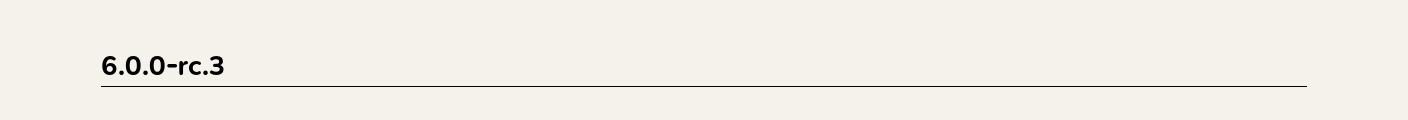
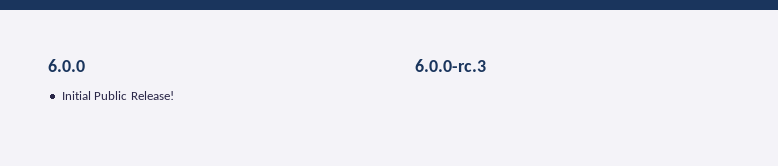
(101, 65) none -> [48,59,85,72] [61,91,174,100] 6.0.0 // Initial Public Release! //

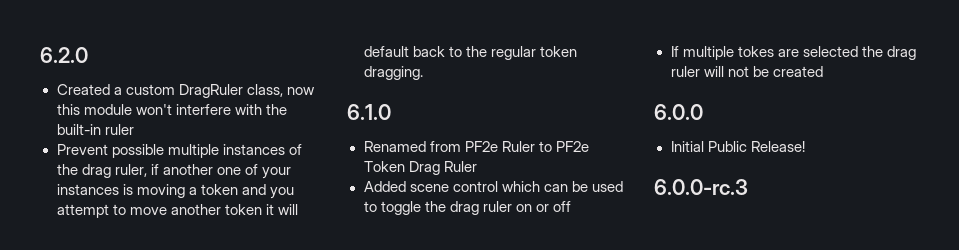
(48, 65) none -> [40,47,88,63] [56,84,315,98] [56,104,287,115] [56,124,134,135] [56,144,302,158] [56,164,291,179] [56,184,294,199] [56,204,298,218] [363,46,577,60] [363,66,423,80] [347,104,391,120] [363,141,589,152] [363,161,477,175] [363,181,623,192] [363,201,571,215] [670,46,916,60] [670,66,823,77] 6.2.0 // Created a custom DragRuler class, now this module won't interfere with the built-in ruler // Prevent possible multiple instances of the drag ruler, if another one of your instances is moving a token and you attempt to move another token it will default back to the regular token dragging. // 6.1.0 // Renamed from PF2e Ruler to PF2e Token Drag Ruler // Added scene control which can be used to toggle the drag ruler on or off // If multiple tokes are selected the drag ruler will not be created //

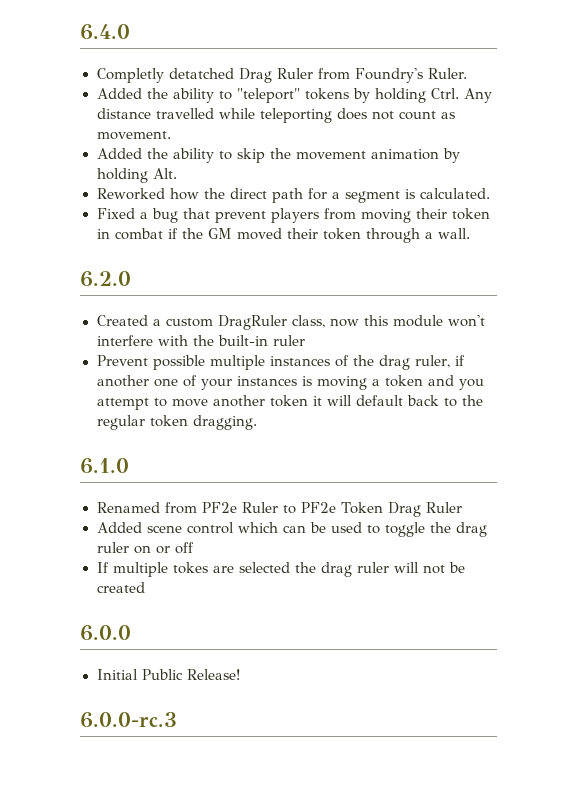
(40, 55) none -> [80,24,130,40] [96,68,468,83] [96,88,492,103] [96,108,455,123] [96,131,171,140] [96,148,460,163] [96,168,177,183] [96,188,490,203] [96,208,490,223] [96,228,470,243] 6.4.0 // Completly detatched Drag Ruler from Foundry's Ruler. // Added the ability to "teleport" tokens by holding Ctrl. Any distance travelled while teleporting does not count as movement. // Added the ability to skip the movement animation by holding Alt. // Reworked how the direct path for a segment is calculated. // Fixed a bug that prevent players from moving their token in combat if the GM moved their token through a wall. //

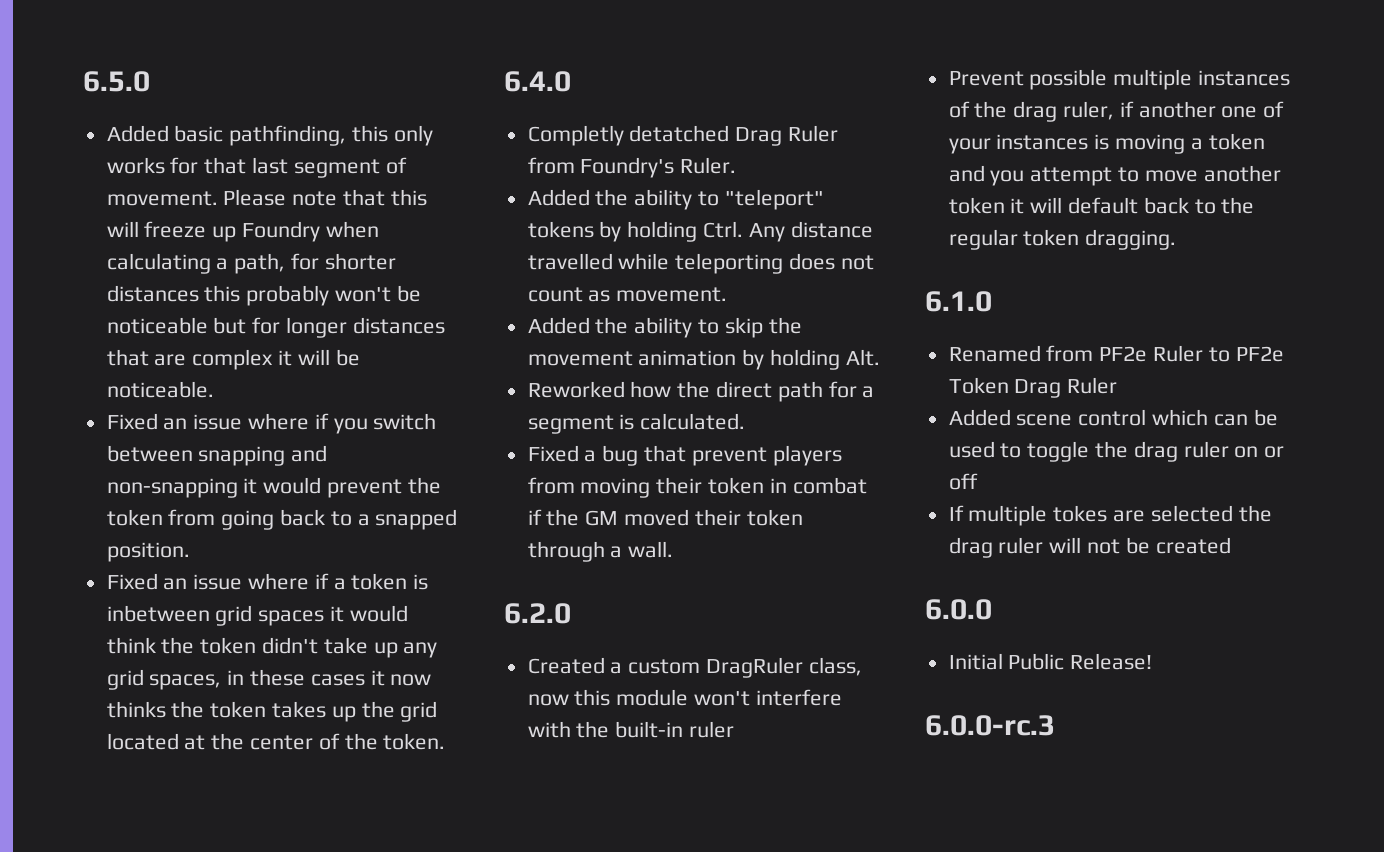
(80, 32) none -> [83,71,150,92] [106,125,433,146] [106,157,407,178] [106,189,427,206] [106,221,379,242] [106,253,396,274] [106,285,421,306] [106,317,445,338] [106,349,360,370] [106,381,214,398] [106,413,437,434] [106,445,328,466] [106,477,441,498] [106,509,458,530] [106,542,190,562] [106,573,429,590] [106,605,408,626] [106,637,438,658] [106,669,432,690] [106,701,438,722] [106,733,446,750] 6.5.0 // Added basic pathfinding, this only works for that last segment of movement. Please note that this will freeze up Foundry when calculating a path, for shorter distances this probably won't be noticeable but for longer distances that are complex it will be noticeable. // Fixed an issue where if you switch between snapping and non-snapping it would prevent the token from going back to a snapped position. // Fixed an issue where if a token is inbetween grid spaces it would think the token didn't take up any grid spaces, in these cases it now thinks the token takes up the grid located at the center of the token. //

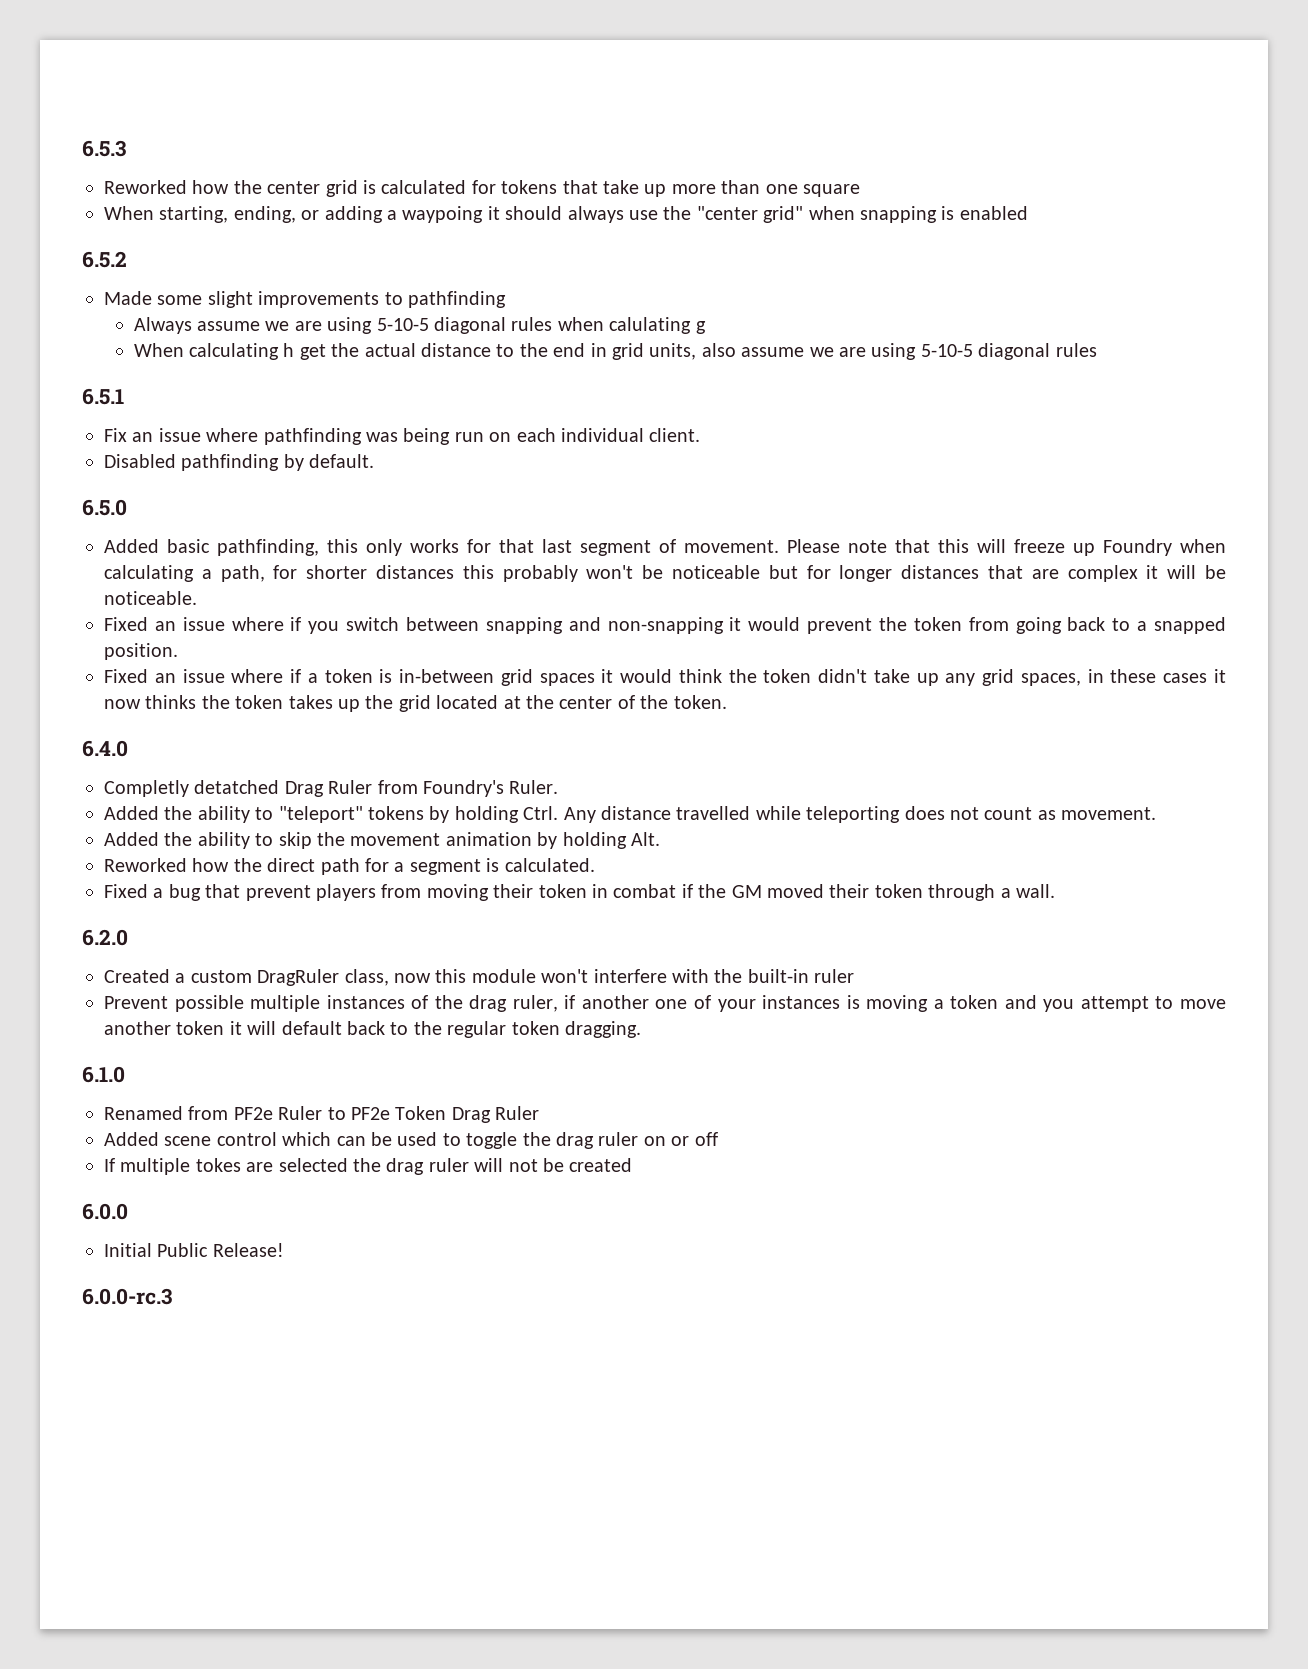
(83, 81) none -> [82,140,126,157] [104,180,860,197] [104,206,1028,223] [82,251,127,268] [104,291,506,308] [133,317,706,334] [133,343,1097,360] [82,388,124,405] [104,428,701,445] [104,454,375,471] 6.5.3 // Reworked how the center grid is calculated for tokens that take up more than one square // When starting, ending, or adding a waypoing it should always use the "center grid" when snapping is enabled // 6.5.2 // Made some slight improvements to pathfinding // Always assume we are using 5-10-5 diagonal rules when calulating g // When calculating h get the actual distance to the end in grid units, also assume we are using 5-10-5 diagonal rules // 6.5.1 // Fix an issue where pathfinding was being run on each individual client. // Disabled pathfinding by default. //
[106,605,210,622] inbetween -> [399,669,495,683] in-between

